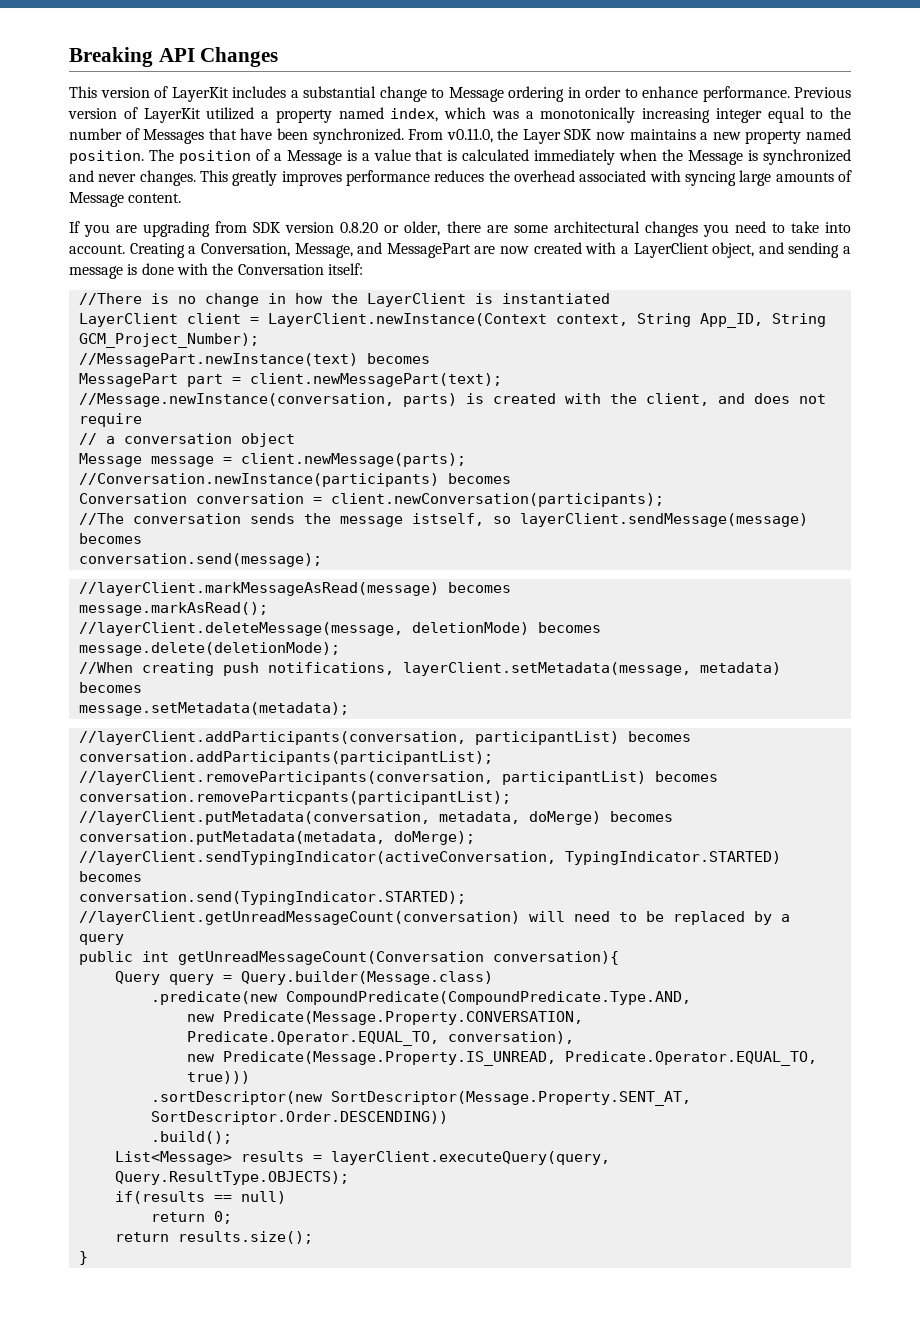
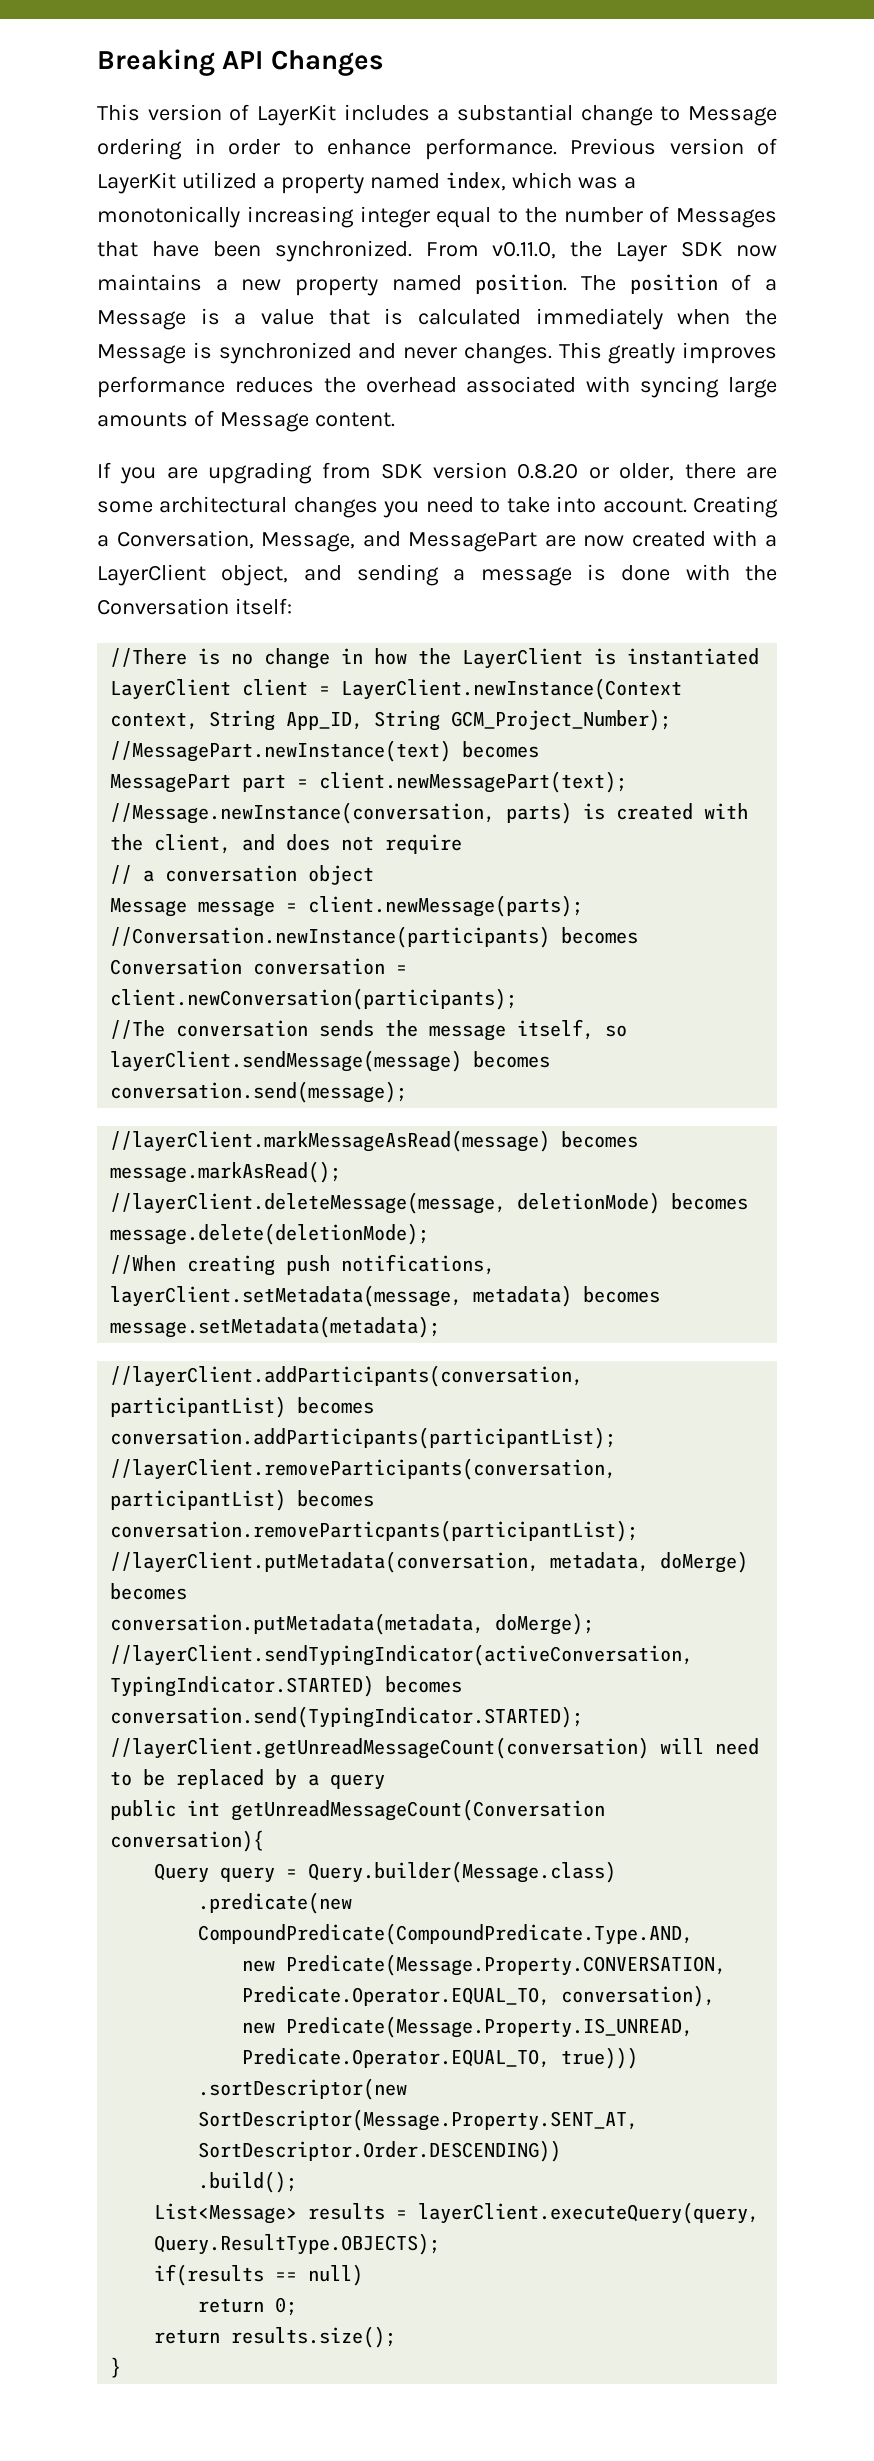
[411,513,484,526] istself, -> [517,1019,595,1040] itself,

